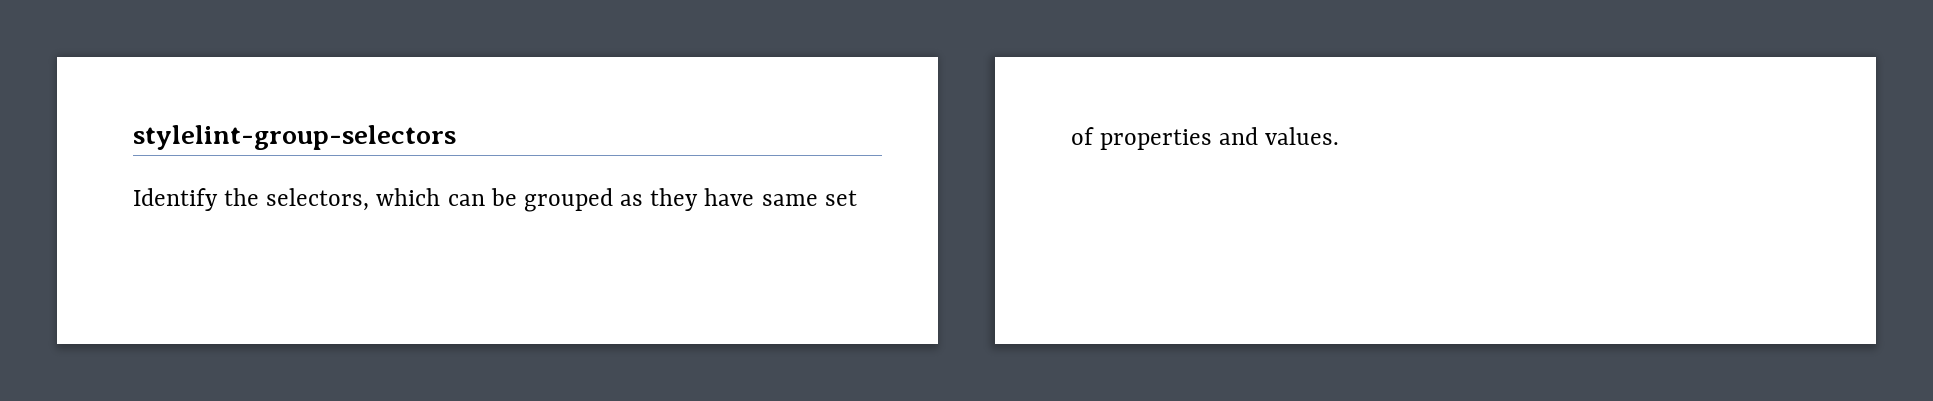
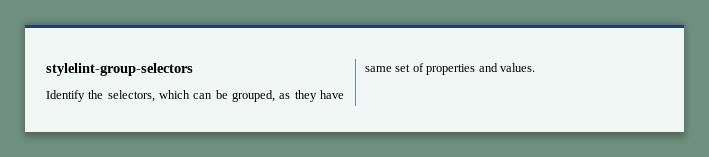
[523,188,613,212] grouped -> [232,90,275,102] grouped,

